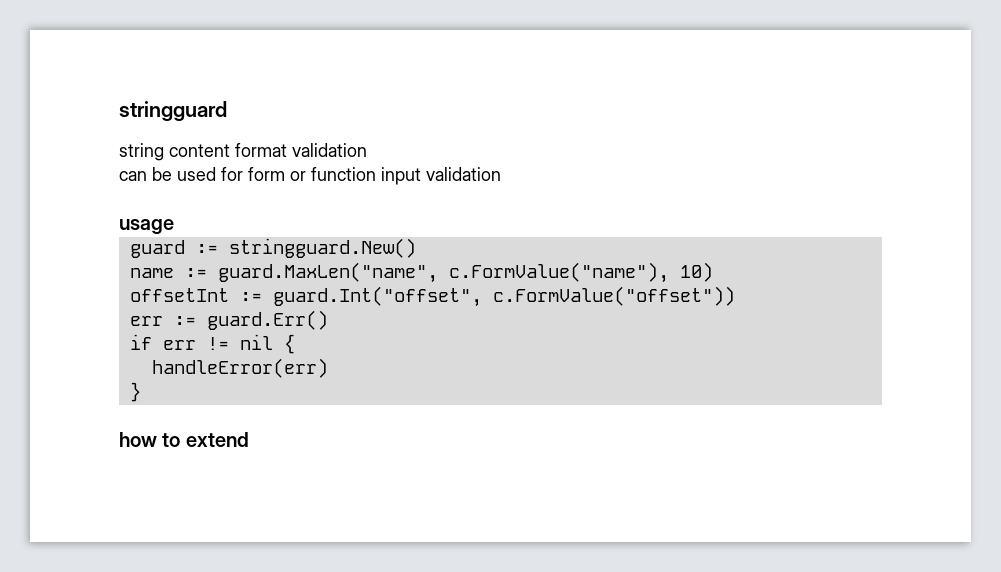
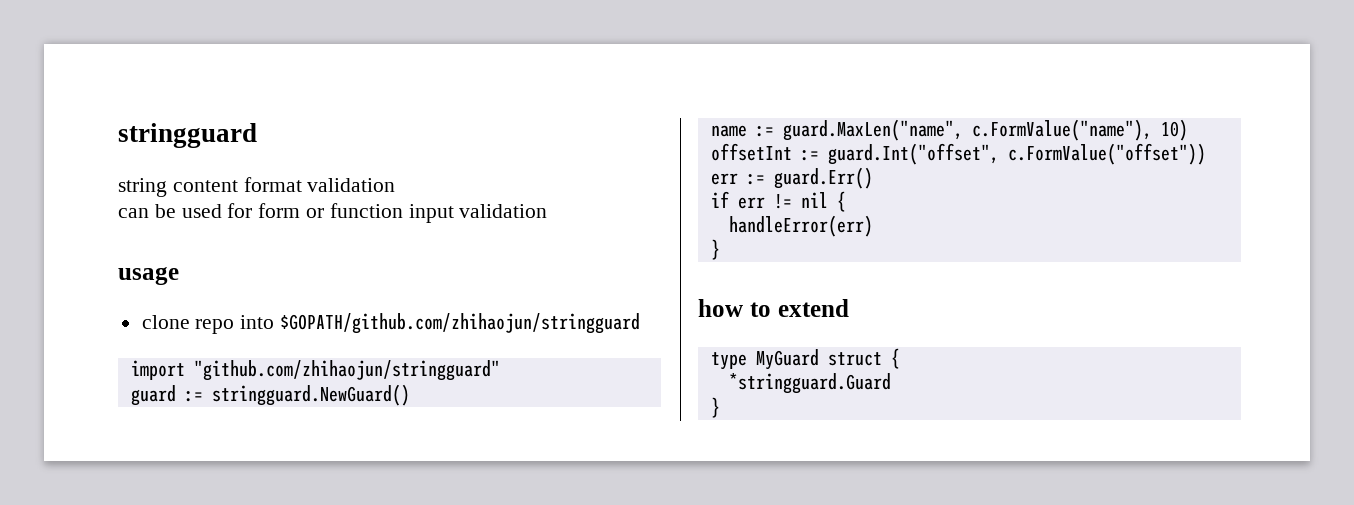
(174, 226) none -> [141,313,641,334] [130,360,500,381] // clone repo into $GOPATH/github.com/zhihaojun/stringguard // import "github.com/zhihaojun/stringguard"
[228,238,416,258] stringguard.New() -> [211,384,410,406] stringguard.NewGuard()
(249, 439) none -> [710,348,900,370] [728,373,891,394] [710,397,720,418] // type MyGuard struct { // *stringguard.Guard // }

